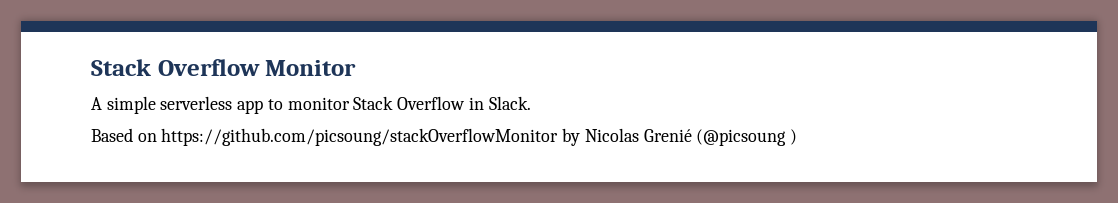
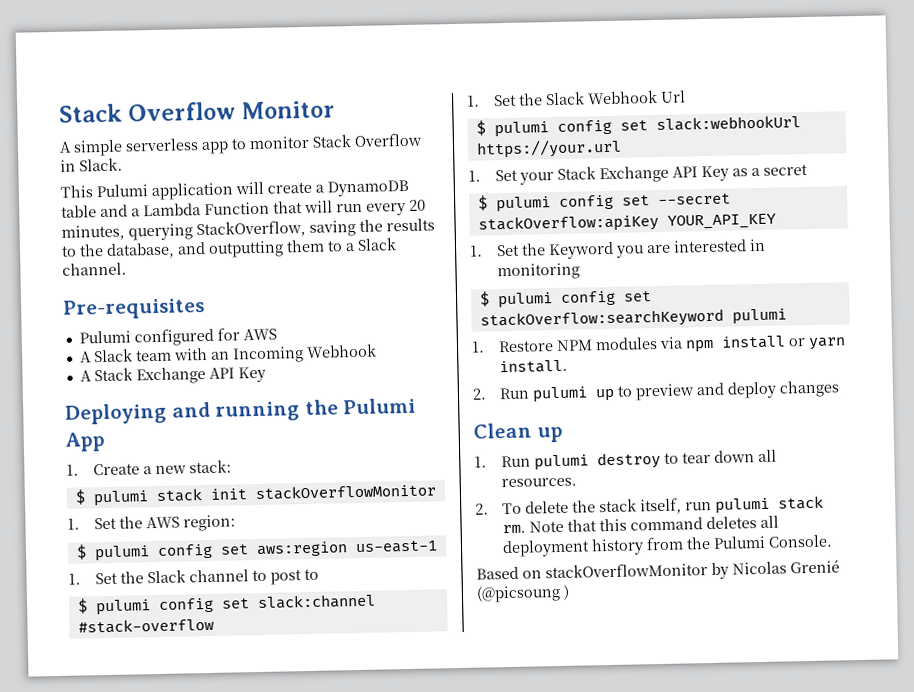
(531, 103) none -> [60,179,409,201] [61,199,426,218] [61,218,435,241] [61,237,397,259] [62,262,127,276] [63,298,205,320] [78,327,277,347] [79,343,377,364] [79,366,266,385] [65,397,417,425] [65,432,106,452] [66,459,232,476] [74,483,436,507] [67,514,236,532] [75,540,438,562] [68,568,319,585] [76,593,376,616] [77,617,214,634] [467,89,686,107] [475,115,801,138] [475,138,622,159] [468,163,808,185] [477,193,731,213] [477,213,776,234] [470,238,766,260] [496,262,580,281] [478,290,652,309] [479,308,787,330] [471,335,846,353] [498,359,568,374] [472,380,840,403] [473,422,563,443] [474,449,777,471] [500,477,577,488] [475,495,824,515] [501,515,779,534] [501,534,833,558] // This Pulumi application will create a DynamoDB table and a Lambda Function that will run every 20 minutes, querying StackOverflow, saving the results to the database, and outputting them to a Slack channel. // Pre-requisites // Pulumi configured for AWS // A Slack team with an Incoming Webhook // A Stack Exchange API Key // Deploying and running the Pulumi App // 1. Create a new stack: // $ pulumi stack init stackOverflowMonitor // 1. Set the AWS region: // $ pulumi config set aws:region us-east-1 // 1. Set the Slack channel to post to // $ pulumi config set slack:channel #stack-overflow // 1. Set the Slack Webhook Url // $ pulumi config set slack:webhookUrl https://your.url // 1. Set your Stack Exchange API Key as a secret // $ pulumi config set --secret stackOverflow:apiKey YOUR_API_KEY // 1. Set the Keyword you are interested in monitoring // $ pulumi config set stackOverflow:searchKeyword pulumi // 1. Restore NPM modules via npm install or yarn install. // 2. Run pulumi up to preview and deploy changes // Clean up // 1. Run pulumi destroy to tear down all resources. // 2. To delete the stack itself, run pulumi stack rm. Note that this command deletes all deployment history from the Pulumi Console.
[161,128,559,146] https://github.com/picsoung/stackOverflowMonitor -> [545,562,708,579] stackOverflowMonitor

